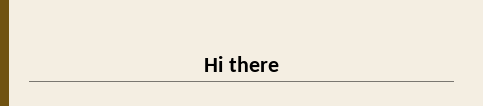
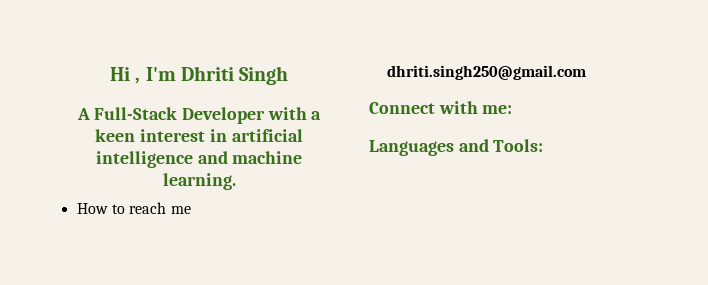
[228,56,279,72] there -> [135,66,289,85] [76,107,322,124] [95,129,303,142] [95,151,303,168] [162,173,236,190] [76,202,191,214] [386,65,586,80] [369,101,513,114] [369,139,544,156] , I'm Dhriti Singh // A Full-Stack Developer with a keen interest in artificial intelligence and machine learning. // How to reach me dhriti.singh250@gmail.com // Connect with me: // Languages and Tools:

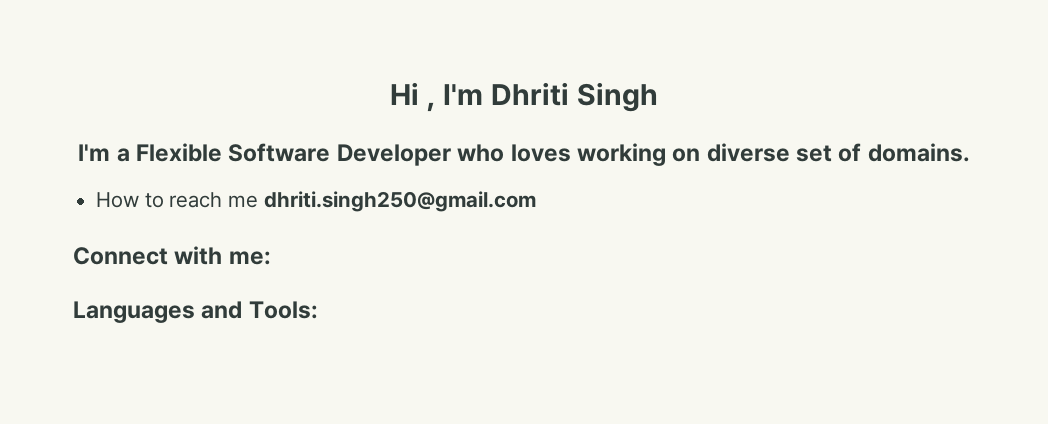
[76,107,322,124] [95,129,303,142] [95,151,303,168] [162,173,236,190] A Full-Stack Developer with a keen interest in artificial intelligence and machine learning. -> [78,143,970,166] I'm a Flexible Software Developer who loves working on diverse set of domains.

